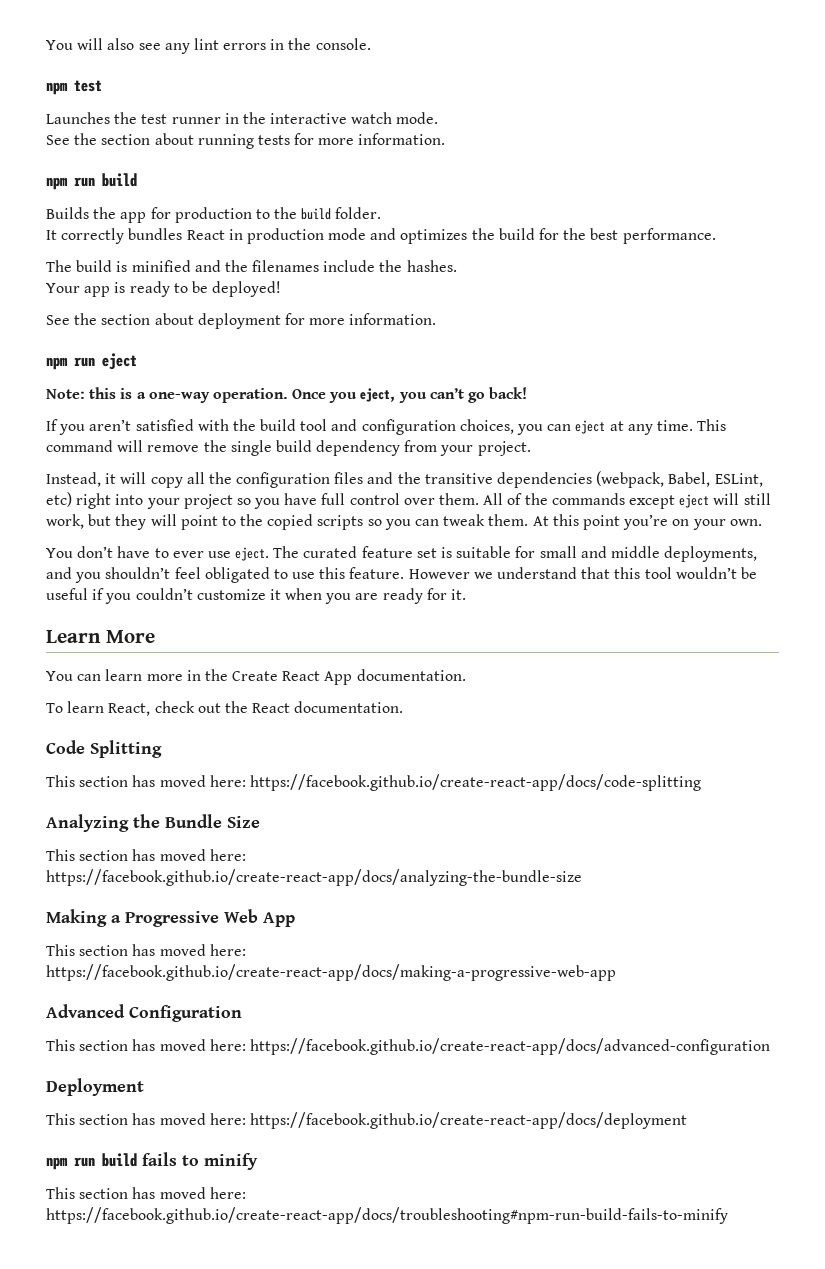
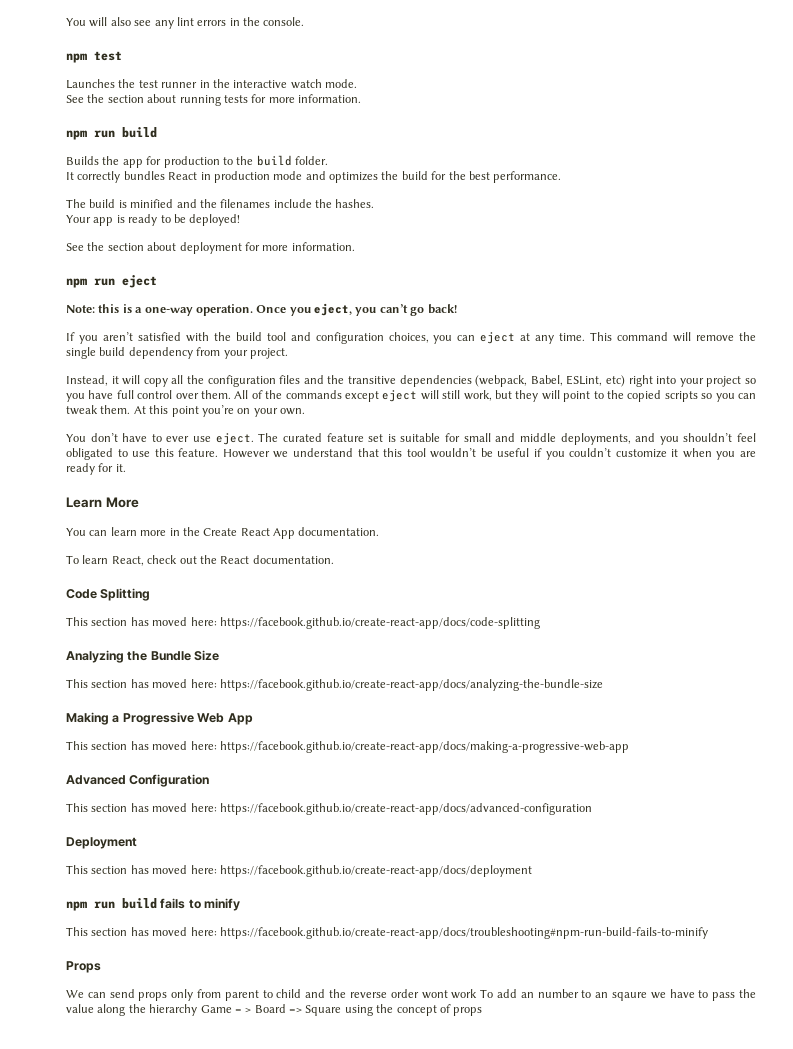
(728, 1215) none -> [66,961,101,973] [66,989,756,1001] [66,1004,483,1016] // Props // We can send props only from parent to child and the reverse order wont work To add an number to an sqaure we have to pass the value along the hierarchy Game = > Board => Square using the concept of props

